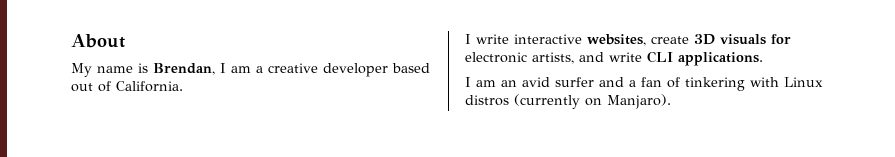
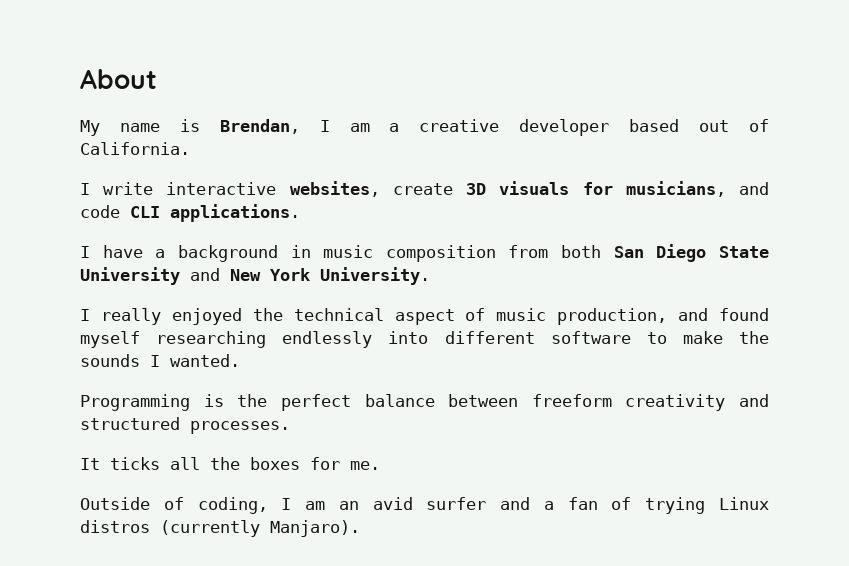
[465,52,642,64] electronic artists, and write -> [625,181,769,197] [80,205,120,218] musicians, and code
(471, 82) none -> [102,244,769,262] [80,267,430,285] [80,308,769,325] [80,331,769,348] [80,354,240,367] [80,394,769,411] [80,417,290,434] [80,457,380,470] [80,497,292,514] have a background in music composition from both San Diego State University and New York University. // I really enjoyed the technical aspect of music production, and found myself researching endlessly into different software to make the sounds I wanted. // Programming is the perfect balance between freeform creativity and structured processes. // It ticks all the boxes for me. // Outside of coding, I
[685,77,779,91] tinkering with -> [645,497,706,514] trying
[585,98,602,106] on -> (260, 528) none

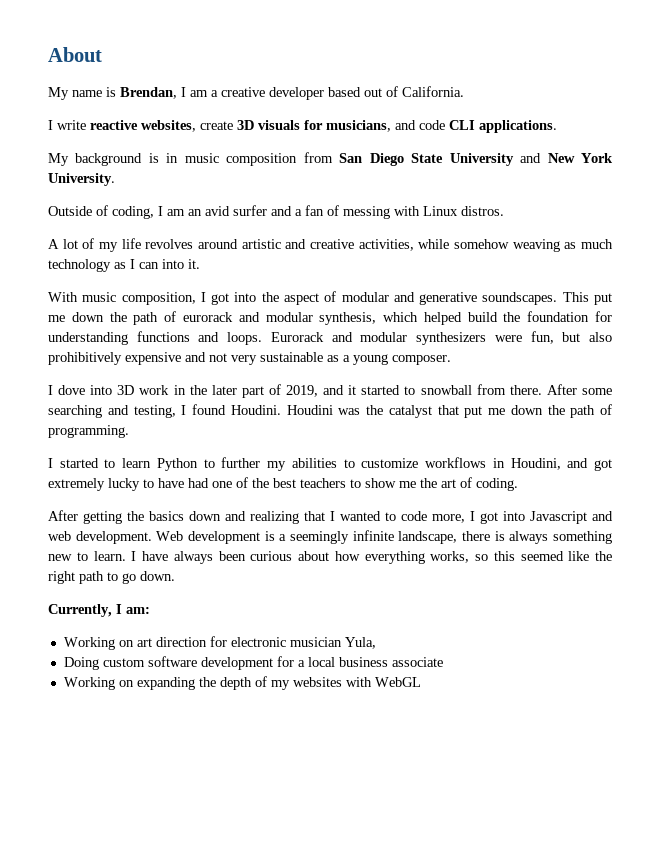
[166,182,277,195] interactive -> [90,120,138,130] reactive
[80,245,278,262] I have a background -> [48,153,159,166] My background is
[561,245,602,258] both -> (333, 157) none
[80,308,769,325] [80,331,769,348] [80,354,240,367] [80,394,769,411] [80,417,290,434] [80,457,380,470] // I really enjoyed the technical aspect of music production, and found myself researching endlessly into different software to make the sounds I wanted. // Programming is the perfect balance between freeform creativity and structured processes. // It ticks all the boxes for me. -> (115, 179) none
[645,497,769,514] [80,520,360,537] trying Linux distros (currently Manjaro). -> [343,206,504,219] [48,238,613,252] [48,259,200,272] [48,291,612,305] [48,311,612,325] [48,331,613,345] [48,352,451,365] [48,384,612,398] [48,404,612,418] [48,425,129,438] [48,457,612,471] [48,477,518,491] [48,510,613,524] [48,530,613,544] [48,551,612,564] [48,571,175,584] [48,604,150,617] [63,636,376,650] [63,656,443,670] [63,676,421,690] messing with Linux distros. // A lot of my life revolves around artistic and creative activities, while somehow weaving as much technology as I can into it. // With music composition, I got into the aspect of modular and generative soundscapes. This put me down the path of eurorack and modular synthesis, which helped build the foundation for understanding functions and loops. Eurorack and modular synthesizers were fun, but also prohibitively expensive and not very sustainable as a young composer. // I dove into 3D work in the later part of 2019, and it started to snowball from there. After some searching and testing, I found Houdini. Houdini was the catalyst that put me down the path of programming. // I started to learn Python to further my abilities to customize workflows in Houdini, and got extremely lucky to have had one of the best teachers to show me the art of coding. // After getting the basics down and realizing that I wanted to code more, I got into Javascript and web development. Web development is a seemingly infinite landscape, there is always something new to learn. I have always been curious about how everything works, so this seemed like the right path to go down. // Currently, I am: // Working on art direction for electronic musician Yula, // Doing custom software development for a local business associate // Working on expanding the depth of my websites with WebGL

